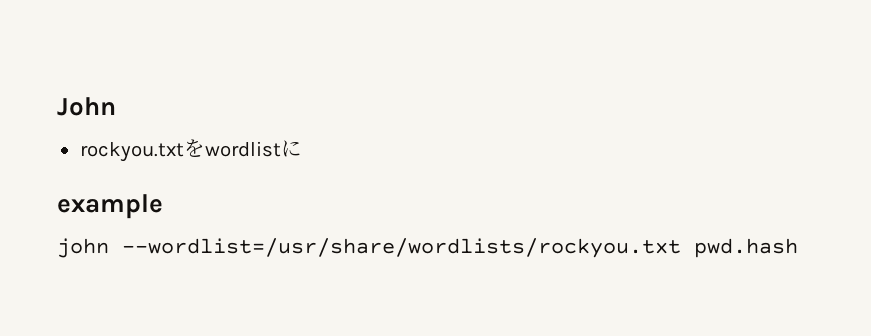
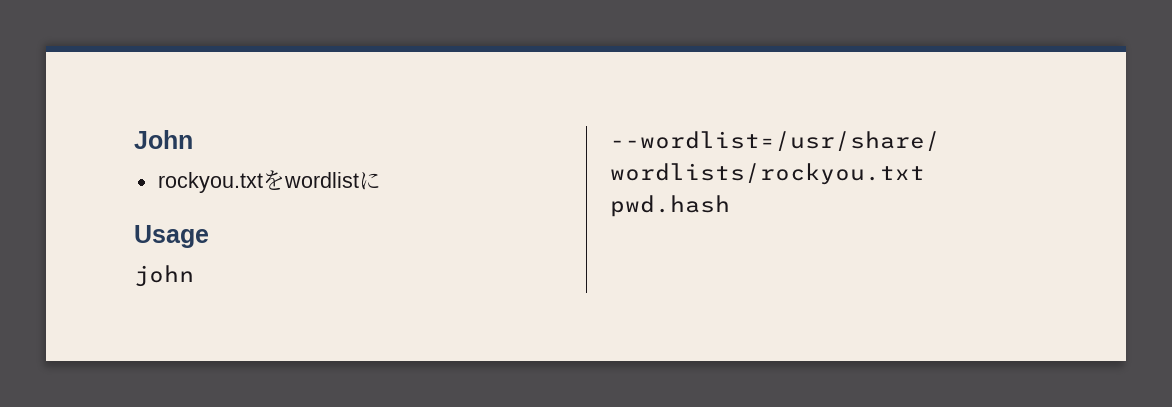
[57,194,163,219] example -> [134,225,209,248] Usage

